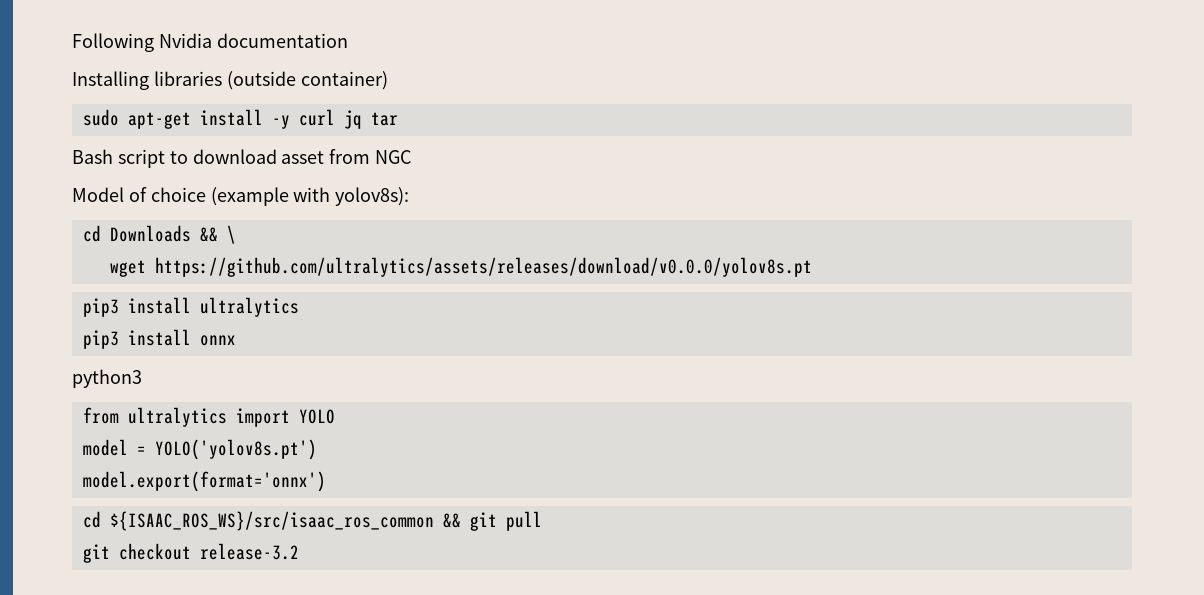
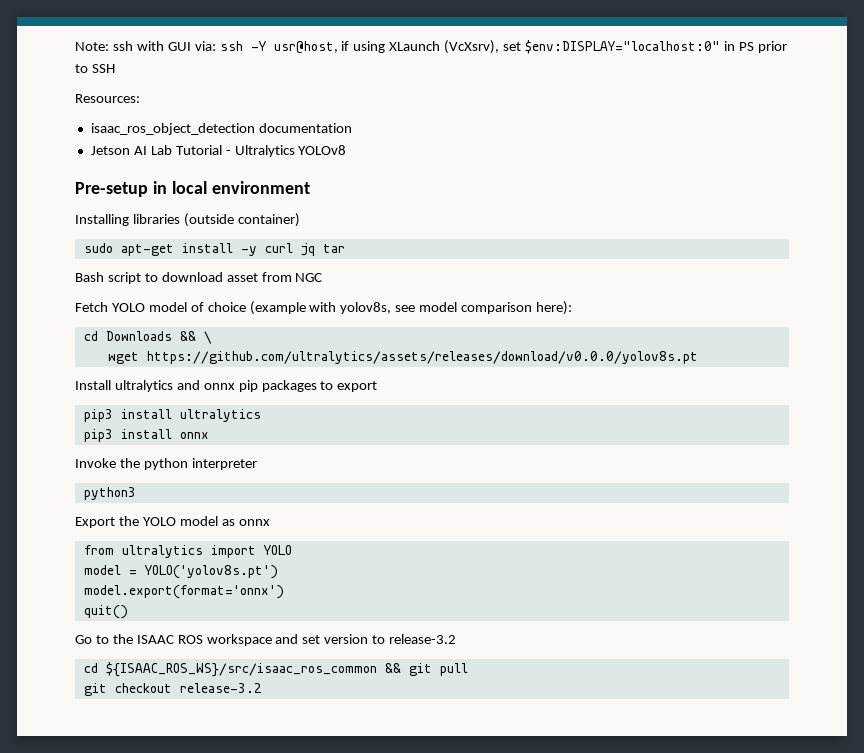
[72,33,348,52] Following Nvidia documentation -> [75,40,787,54] [75,64,115,73] [75,94,140,103] [90,123,352,135] [90,145,347,157] [75,181,310,197] Note: ssh with GUI via: ssh -Y usr@host, if using XLaunch (VcXsrv), set $env:DISPLAY="localhost:0" in PS prior to SSH // Resources: // isaac_ros_object_detection documentation // Jetson AI Lab Tutorial - Ultralytics YOLOv8 // Pre-setup in local environment
[72,187,124,202] Model -> [75,302,187,312] Fetch YOLO model
[335,187,410,206] yolov8s): -> [340,301,573,315] yolov8s, see model comparison here):
(812, 267) none -> [75,380,378,392] // Install ultralytics and onnx pip packages to export
[72,369,142,388] python3 -> [75,458,257,470] [83,487,136,500] [75,516,270,528] Invoke the python interpreter // python3 // Export the YOLO model as onnx
(326, 481) none -> [83,605,128,619] [75,634,457,646] // quit() // Go to the ISAAC ROS workspace and set version to release-3.2

